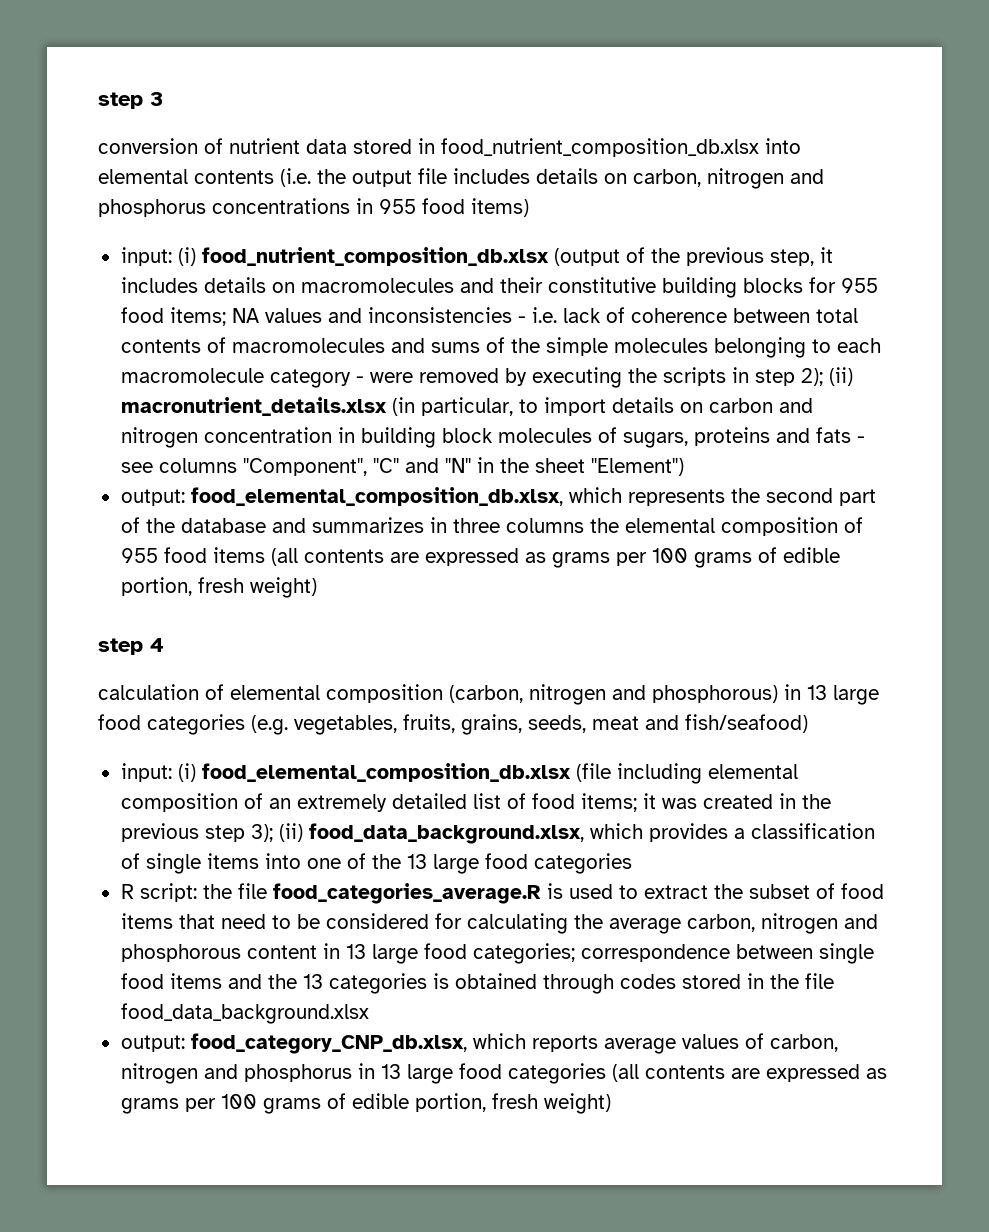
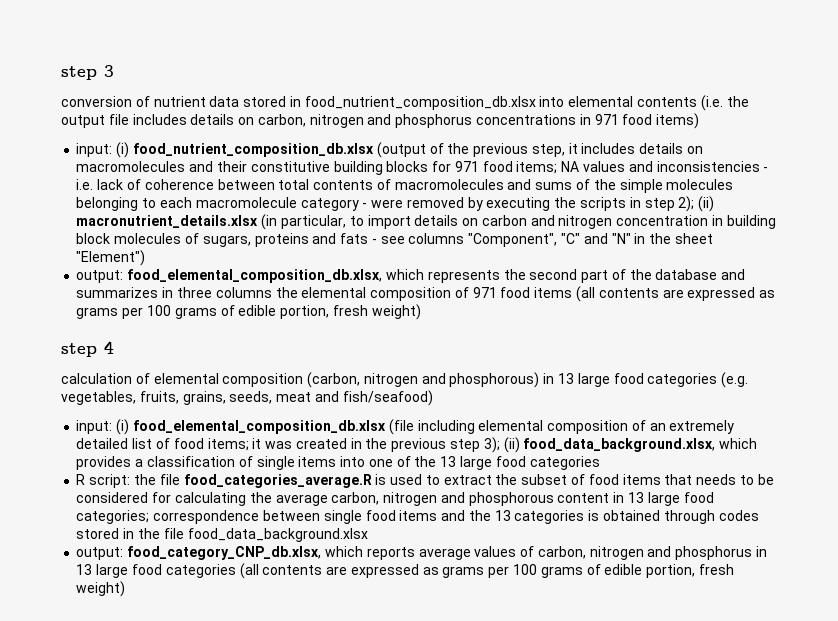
[379,199,416,214] 955 -> [594,114,619,125] 971
[840,278,878,293] 955 -> [454,161,479,172] 971
[120,548,158,563] 955 -> [472,287,497,298] 971
[220,914,266,929] need -> [696,474,737,485] needs

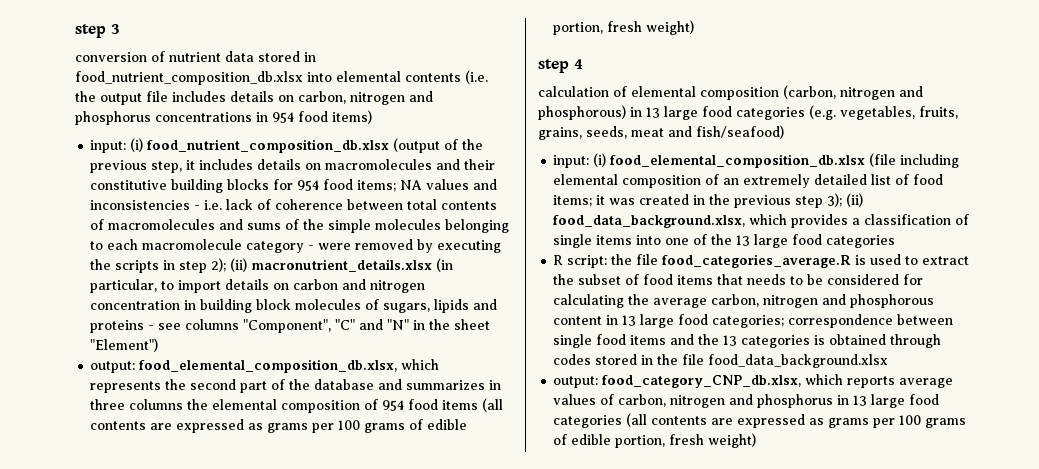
[594,114,619,125] 971 -> [272,112,294,123] 954
[454,161,479,172] 971 -> [297,180,320,191] 954
[254,233,369,247] proteins and fats -> [434,299,498,313] [90,320,145,333] lipids and proteins
[472,287,497,298] 971 -> [382,400,405,411] 954

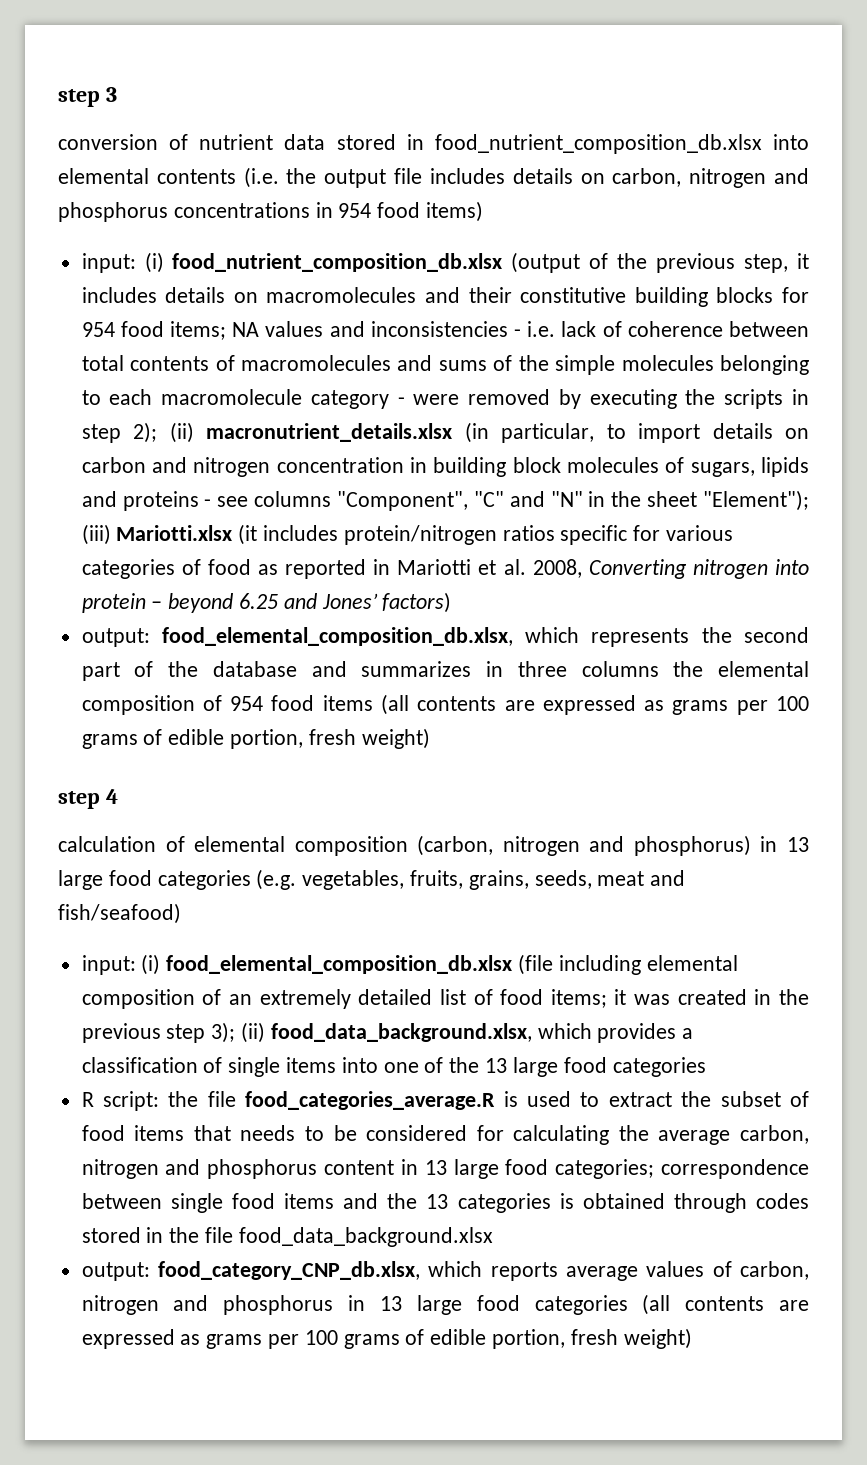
[90,338,159,352] "Element") -> [702,490,809,511] [81,524,734,545] [81,559,809,579] [81,592,452,613] "Element"); (iii) Mariotti.xlsx (it includes protein/nitrogen ratios specific for various categories of food as reported in Mariotti et al. 2008, Converting nitrogen into protein – beyond 6.25 and Jones’ factors)
[538,105,626,120] phosphorous) -> [633,835,751,856] phosphorus)
[850,294,935,308] phosphorous -> [207,1159,318,1179] phosphorus

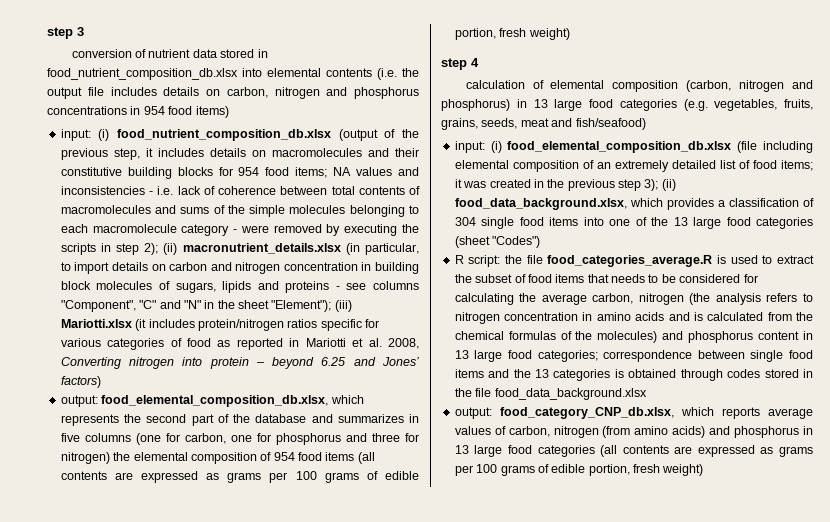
[517,661,659,677] three columns -> [60,433,419,445] [60,452,110,464] five columns (one for carbon, one for phosphorus and three for nitrogen)
[228,1057,281,1077] single -> [454,217,544,229] 304 single food
(706, 1067) none -> [454,236,541,248] (sheet "Codes")
(159, 1169) none -> [689,293,813,305] [454,312,813,324] [454,331,658,343] (the analysis refers to nitrogen concentration in amino acids and is calculated from the chemical formulas of the molecules)
(159, 1305) none -> [602,426,706,438] (from amino acids)

